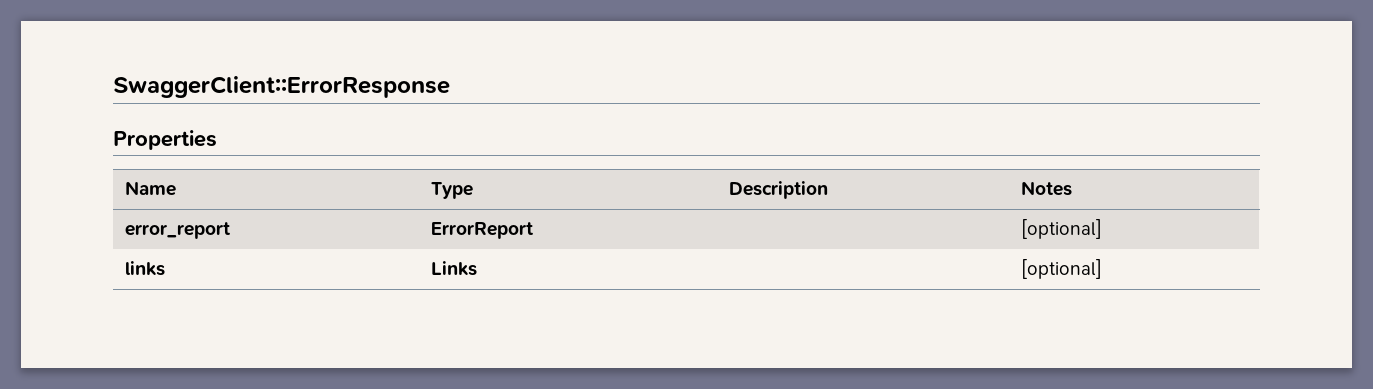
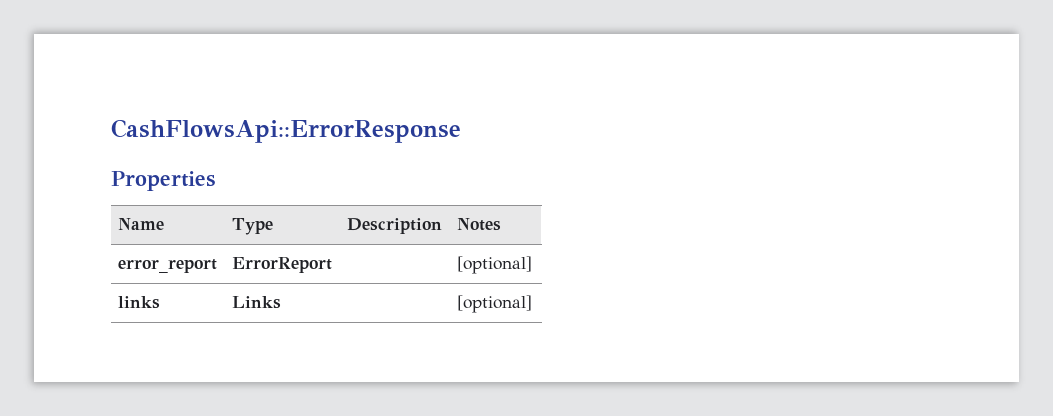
[113,76,450,98] SwaggerClient::ErrorResponse -> [111,119,461,143] CashFlowsApi::ErrorResponse

